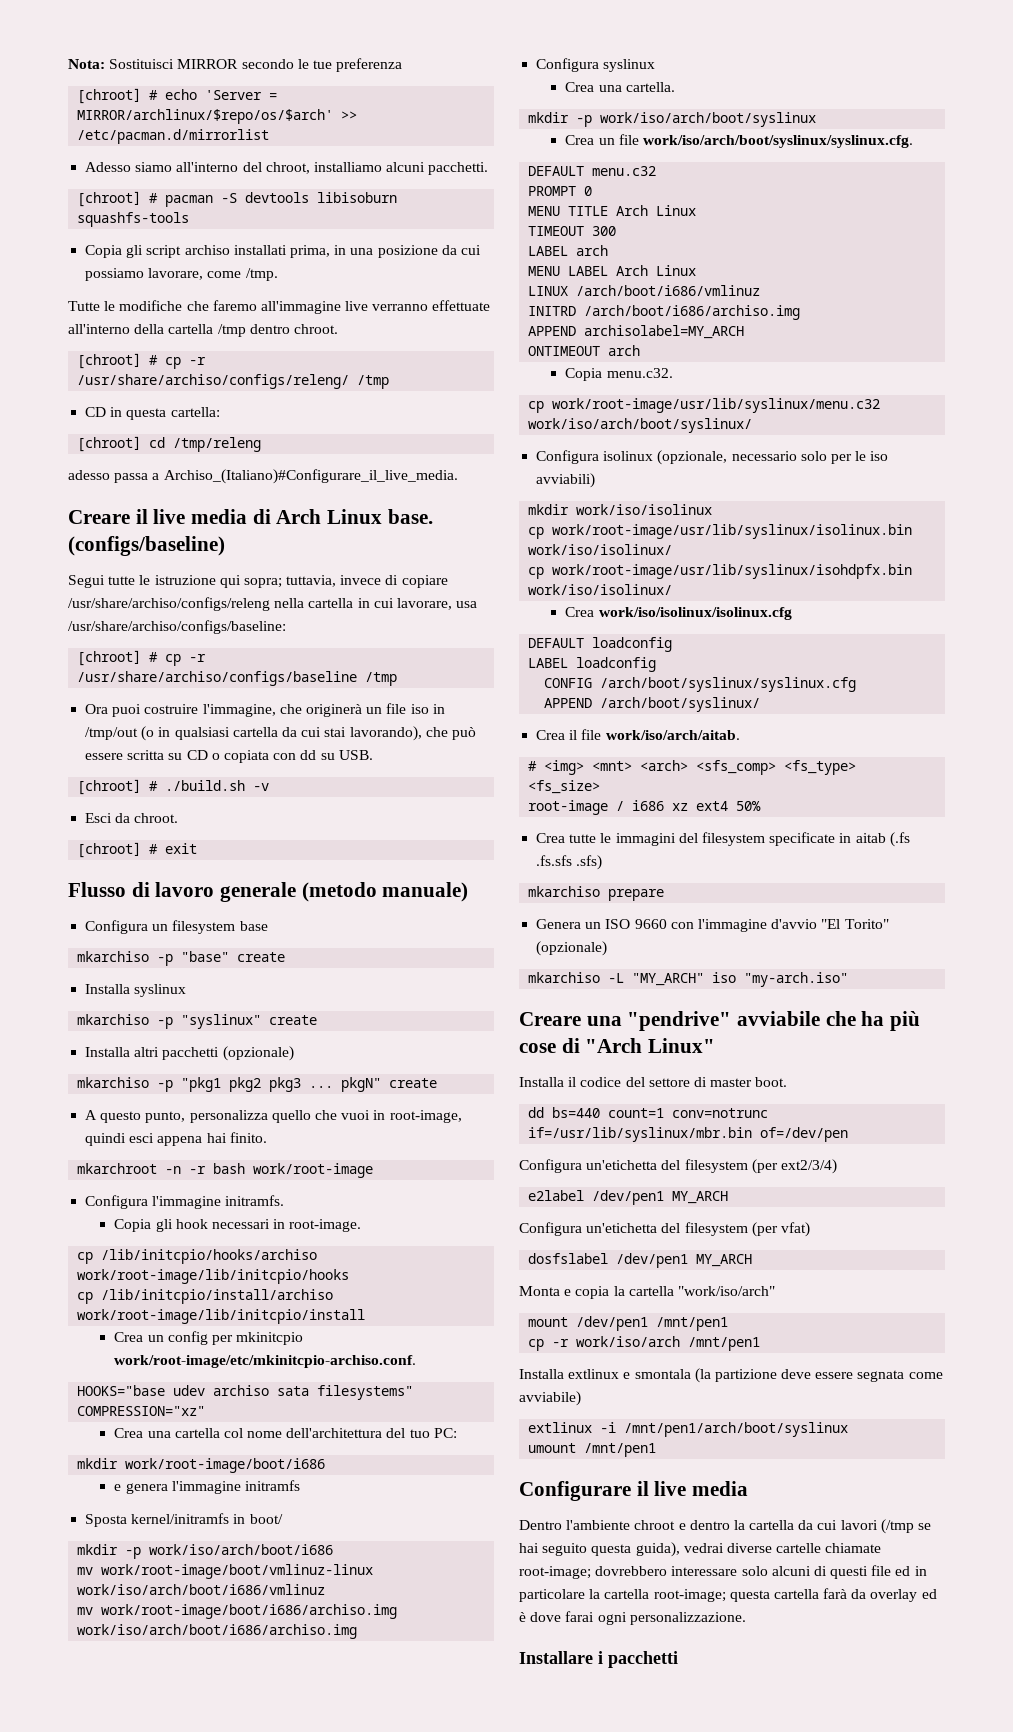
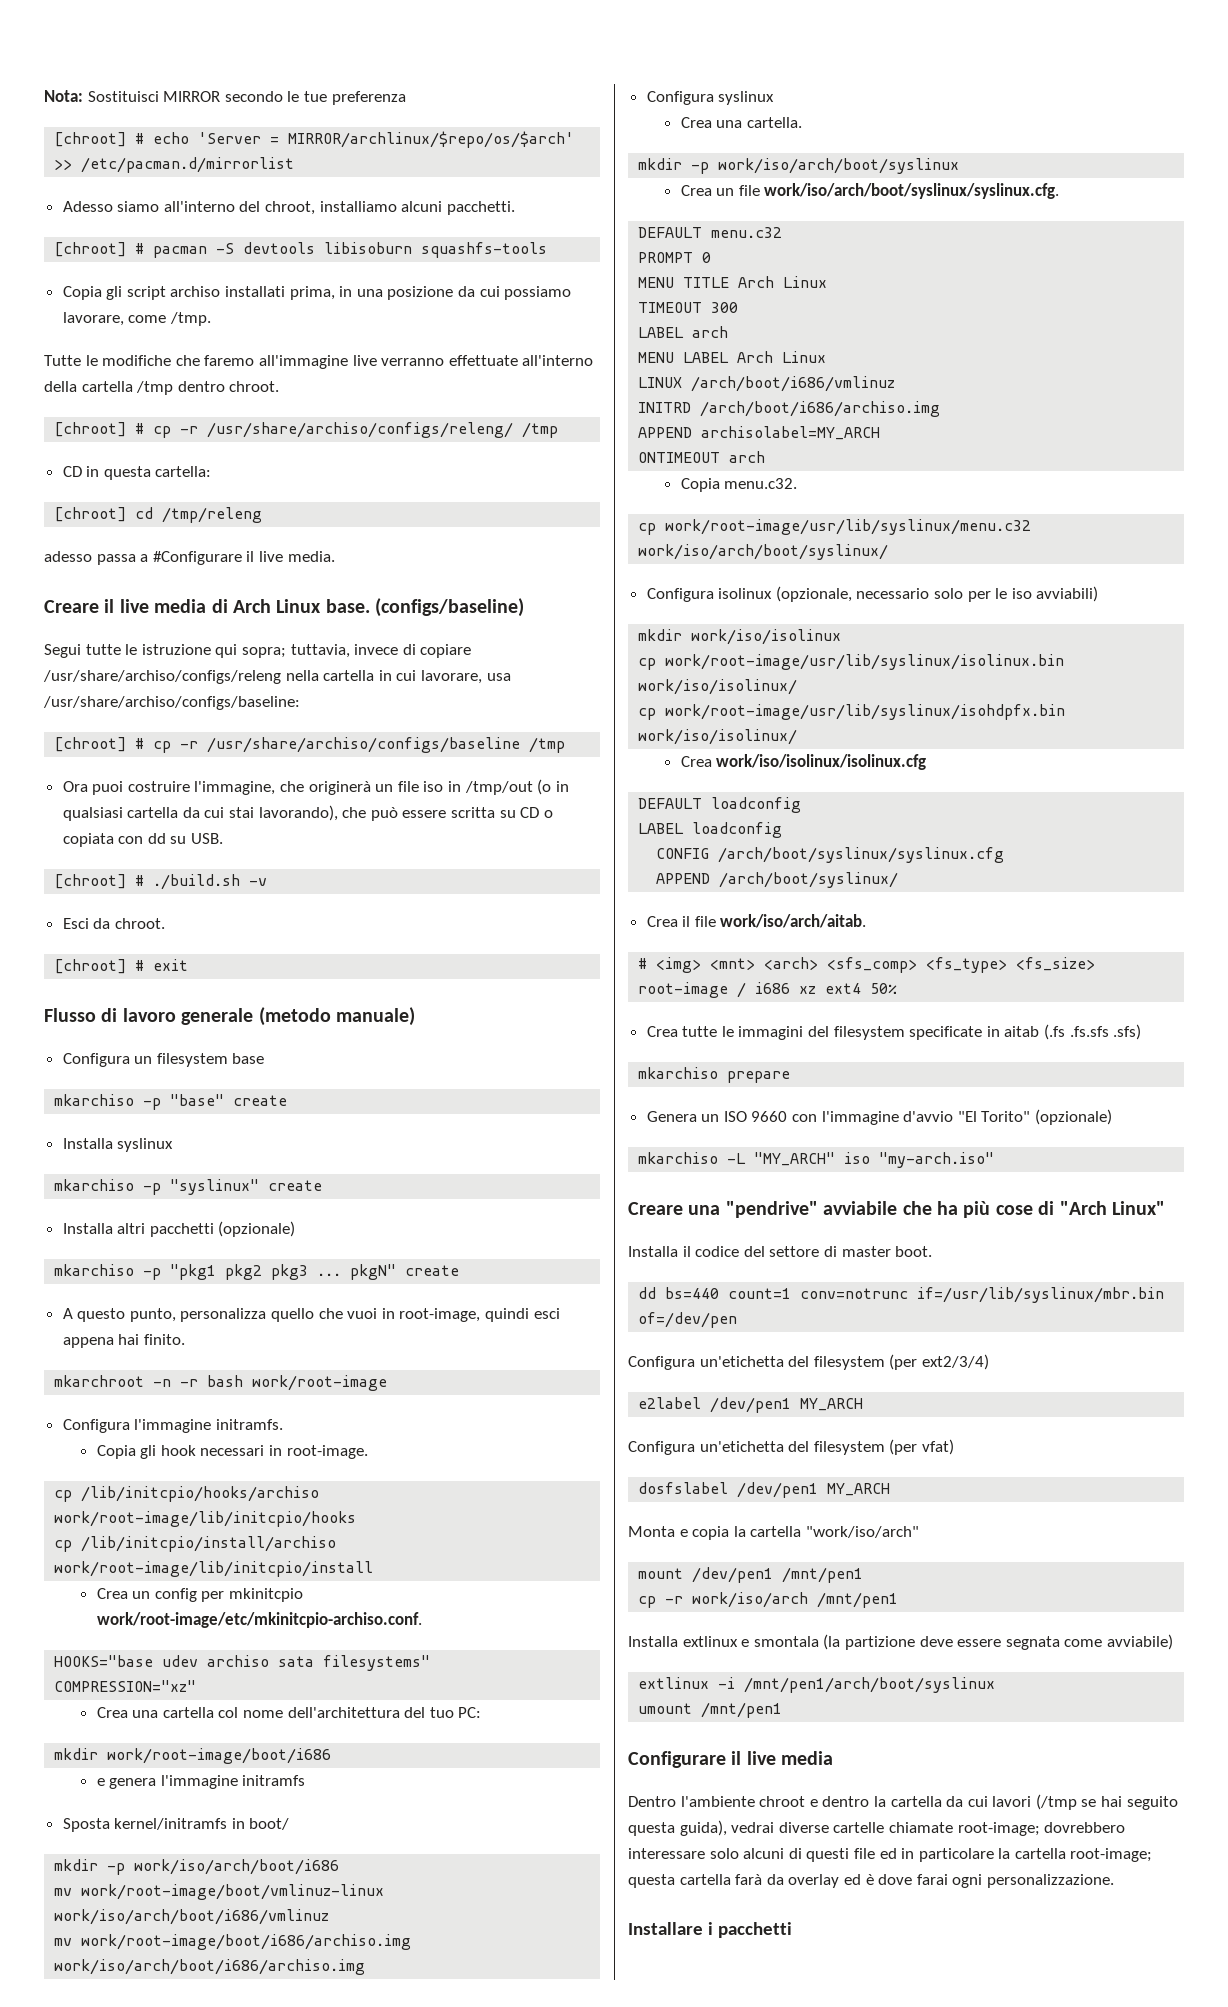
[163,469,458,484] Archiso_(Italiano)#Configurare_il_live_media. -> [152,551,335,565] #Configurare il live media.

